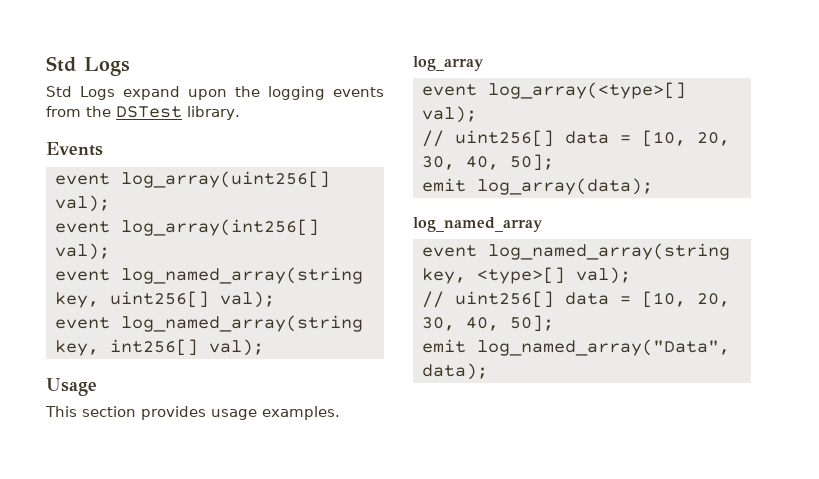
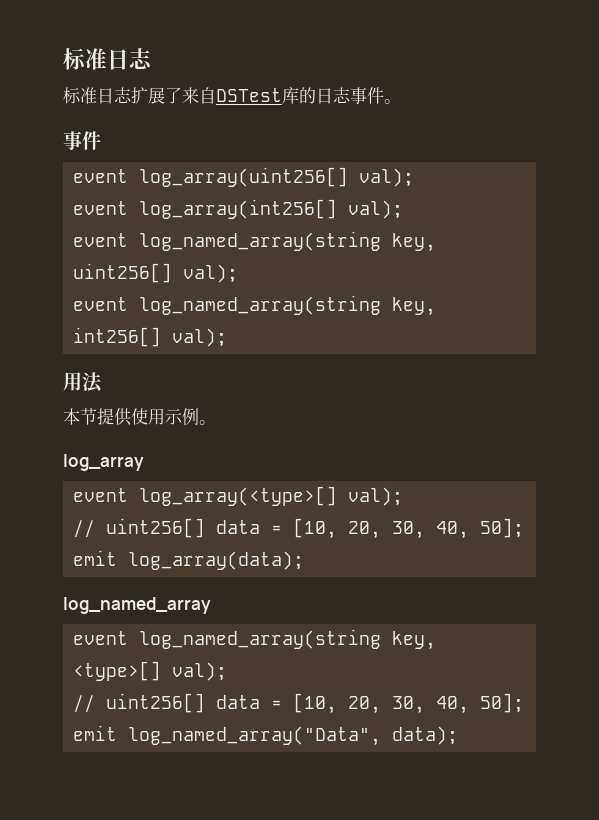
[46,56,130,76] [46,86,384,100] [46,106,240,120] [46,142,103,156] Std Logs // Std Logs expand upon the logging events from the DSTest library. // Events -> [63,48,153,70] [63,87,401,104] [63,131,101,150] 标准日志 // 标准日志扩展了来自DSTest库的日志事件。 // 事件
[46,378,97,396] [45,406,340,420] Usage // This section provides usage examples. -> [63,372,103,393] [63,408,216,426] 用法 // 本节提供使用示例。

